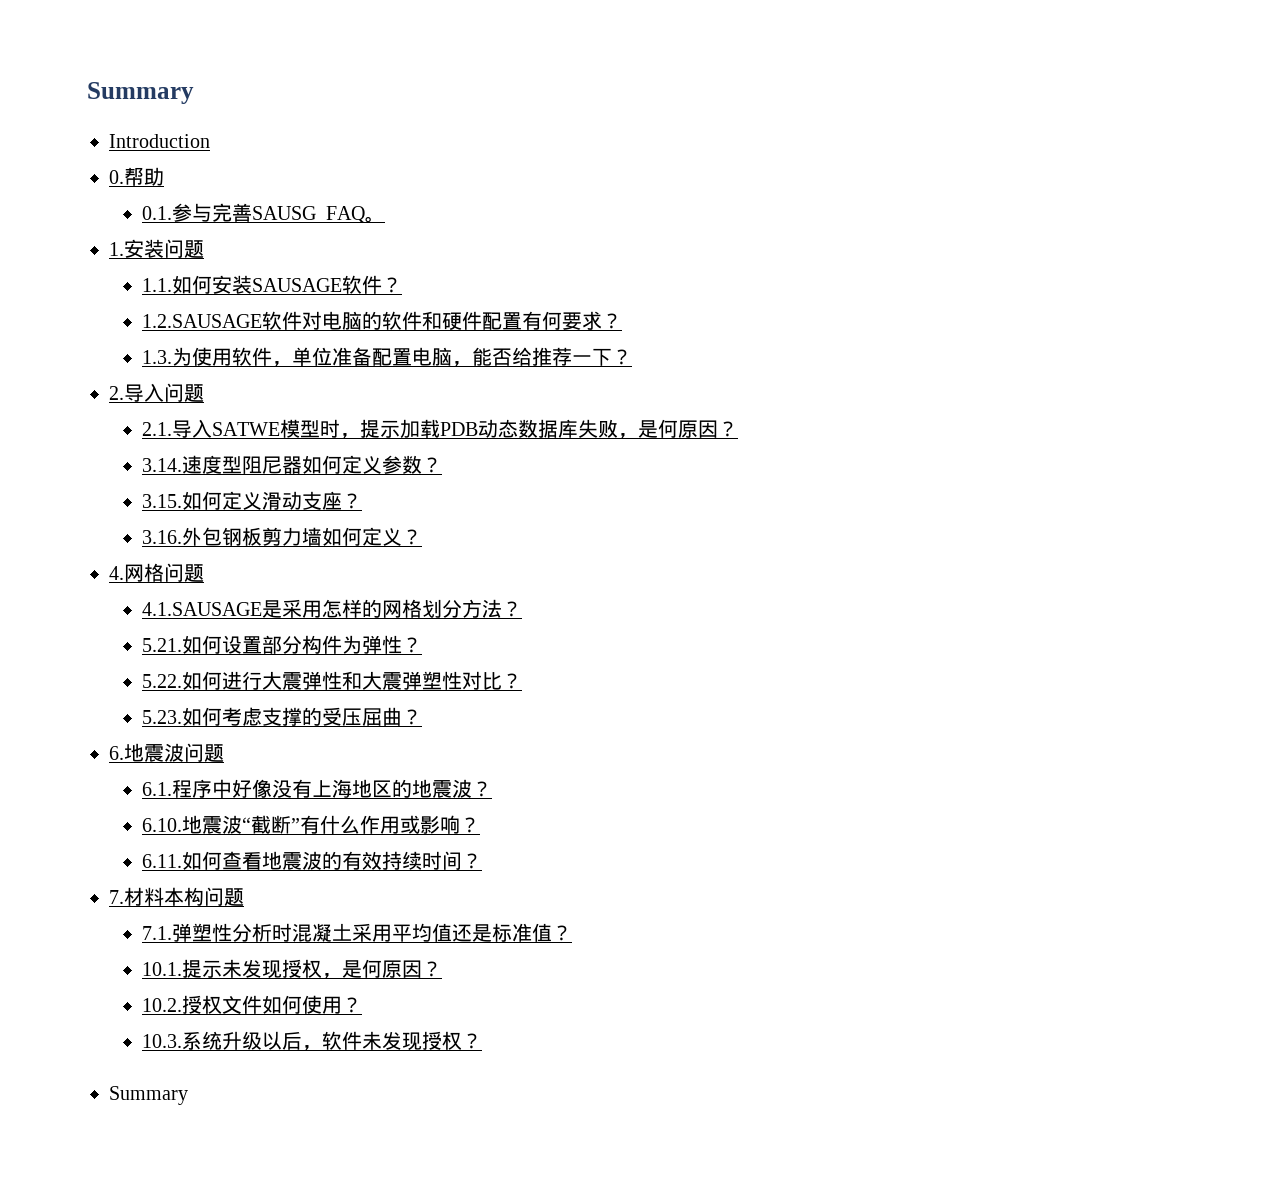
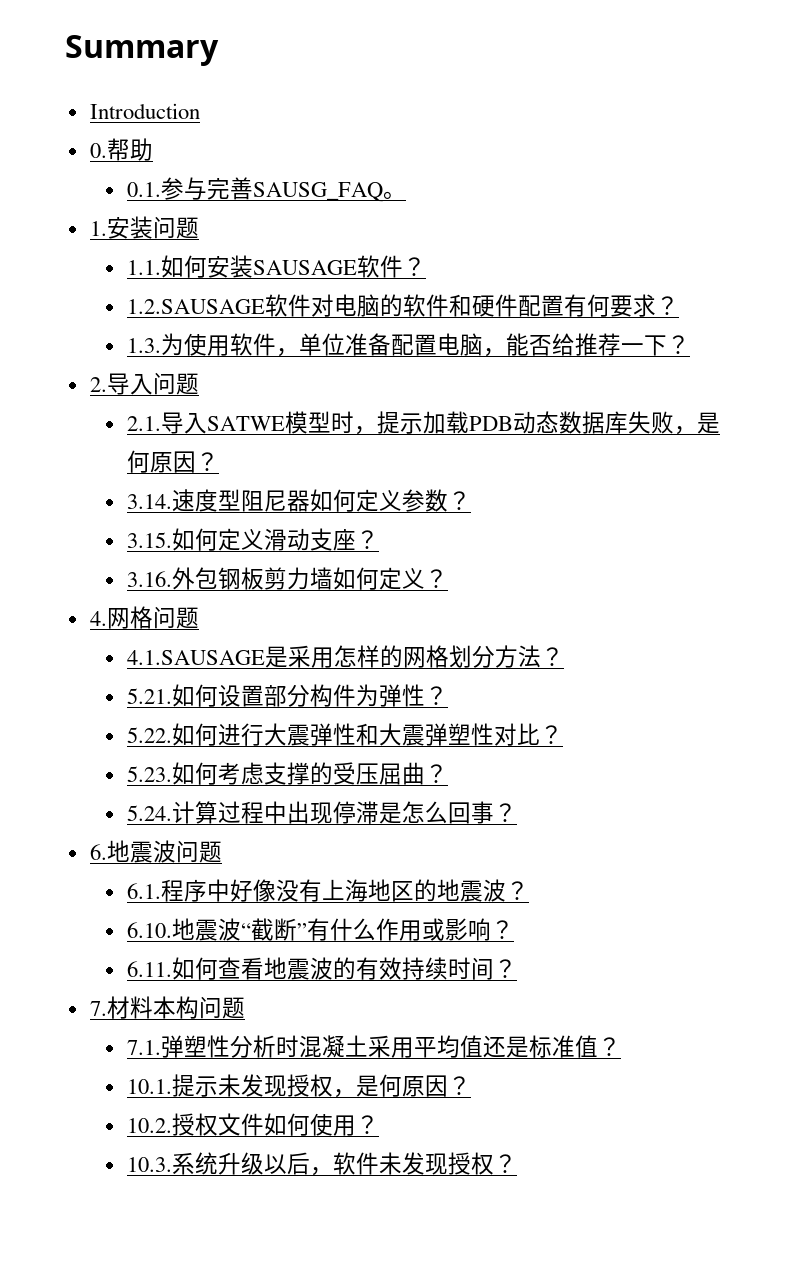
(423, 717) none -> [126,801,517,824] // 5.24.计算过程中出现停滞是怎么回事？
[109,1086,188,1105] // Summary -> (517, 1163) none

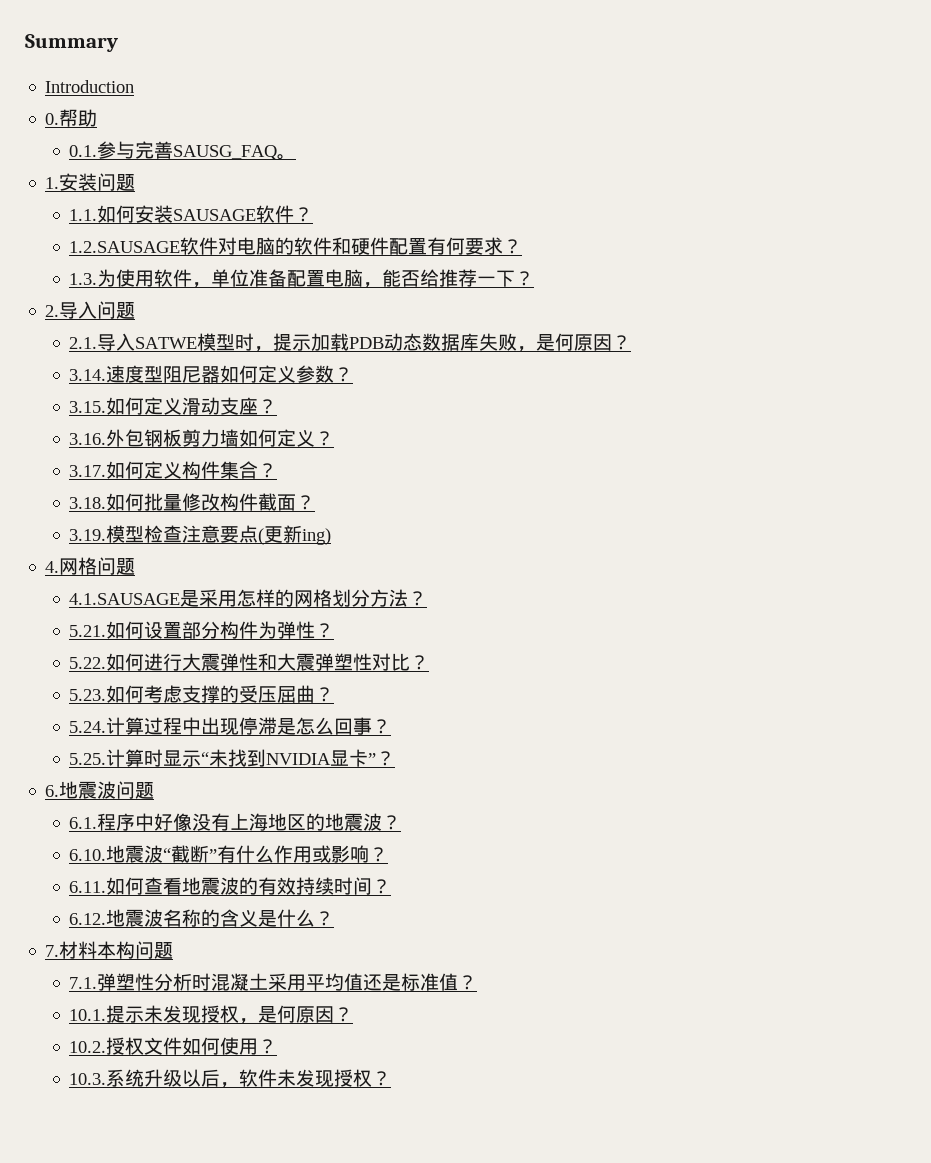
(448, 578) none -> [69,461,278,479] [69,493,316,511] [69,525,332,545] // 3.17.如何定义构件集合？ // 3.18.如何批量修改构件截面？ // 3.19.模型检查注意要点(更新ing)
(517, 812) none -> [69,749,396,767] // 5.25.计算时显示“未找到NVIDIA显卡”？
(517, 968) none -> [69,909,335,927] // 6.12.地震波名称的含义是什么？

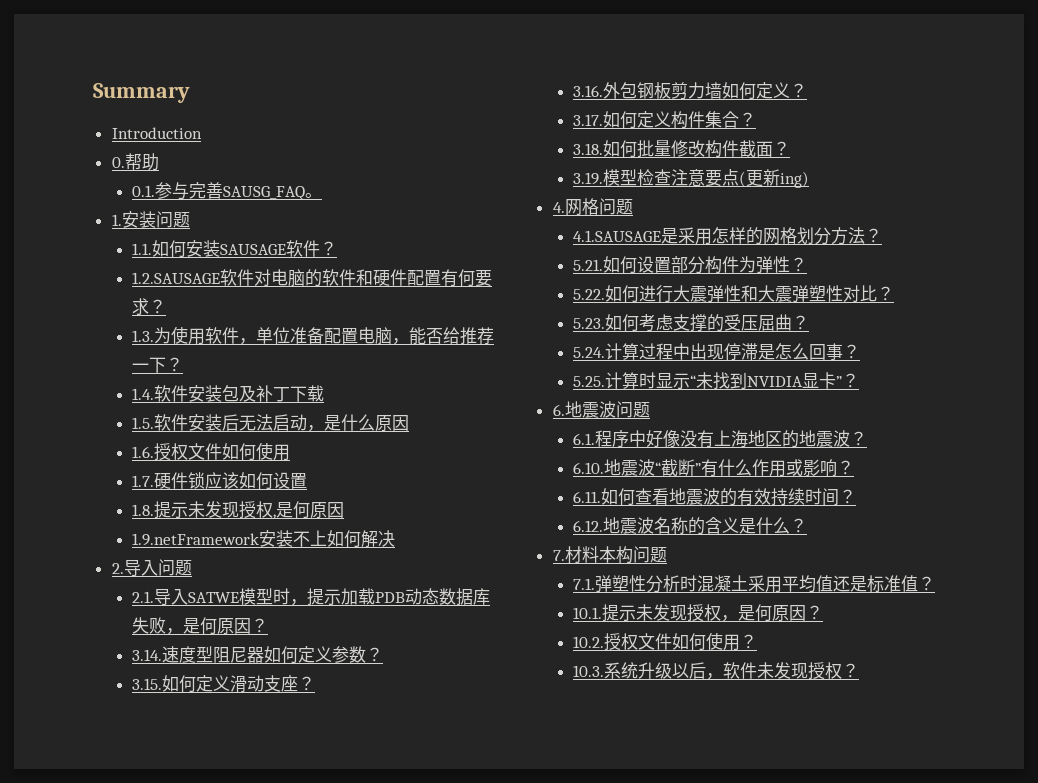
(535, 278) none -> [132,385,325,402] [132,414,410,432] [132,442,291,461] [132,472,308,489] [132,501,345,519] [132,530,396,548] // 1.4.软件安装包及补丁下载 // 1.5.软件安装后无法启动，是什么原因 // 1.6.授权文件如何使用 // 1.7.硬件锁应该如何设置 // 1.8.提示未发现授权,是何原因 // 1.9.netFramework安装不上如何解决

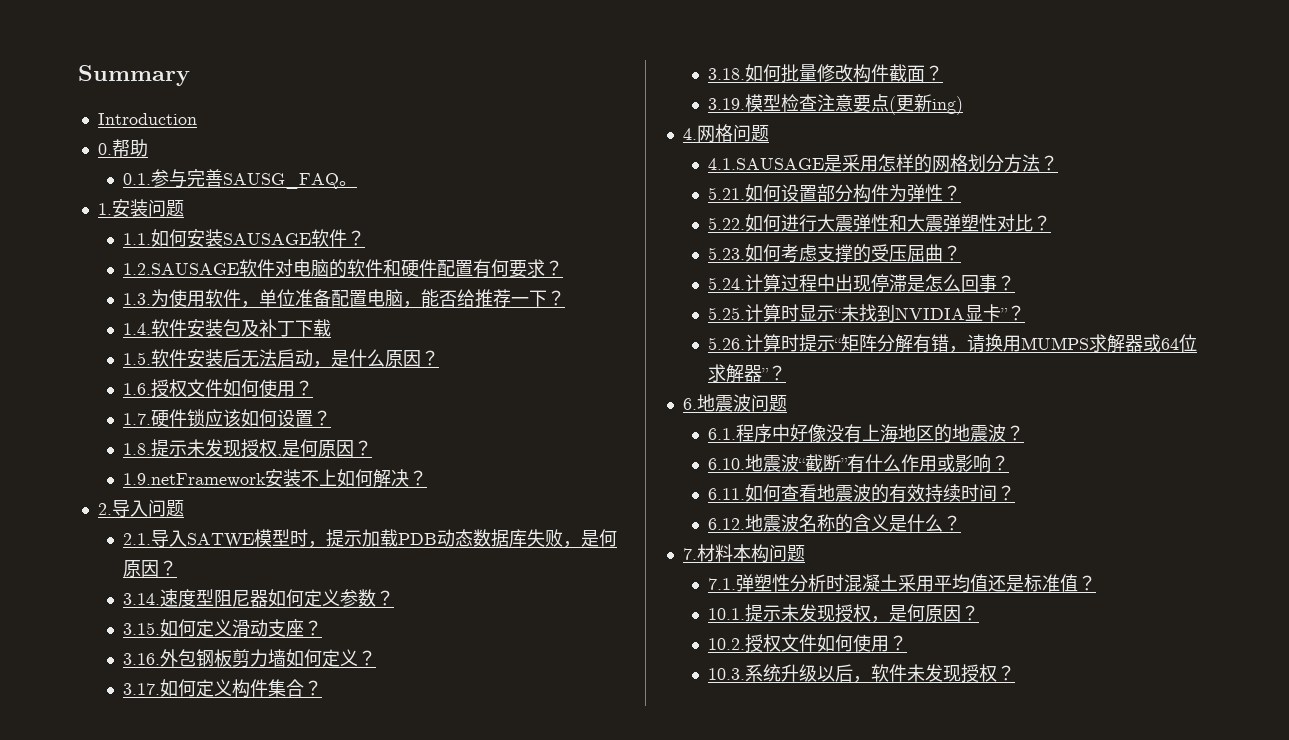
(410, 423) none -> [420,350,439,366] ？
(291, 452) none -> [294,380,313,396] ？
(308, 481) none -> [312,410,331,426] ？
(345, 510) none -> [353,440,372,456] ？
(396, 538) none -> [408,470,427,486] ？
(860, 380) none -> [707,334,1197,353] [707,364,786,383] // 5.26.计算时提示“矩阵分解有错，请换用MUMPS求解器或64位求解器”？

